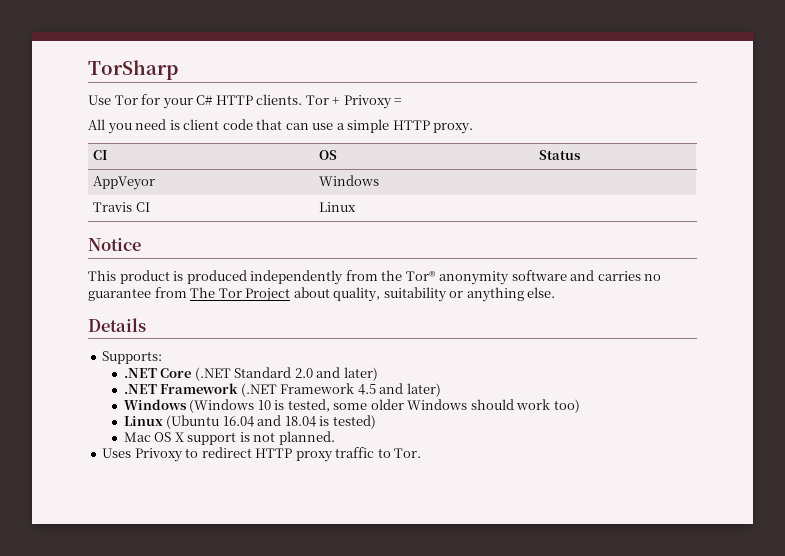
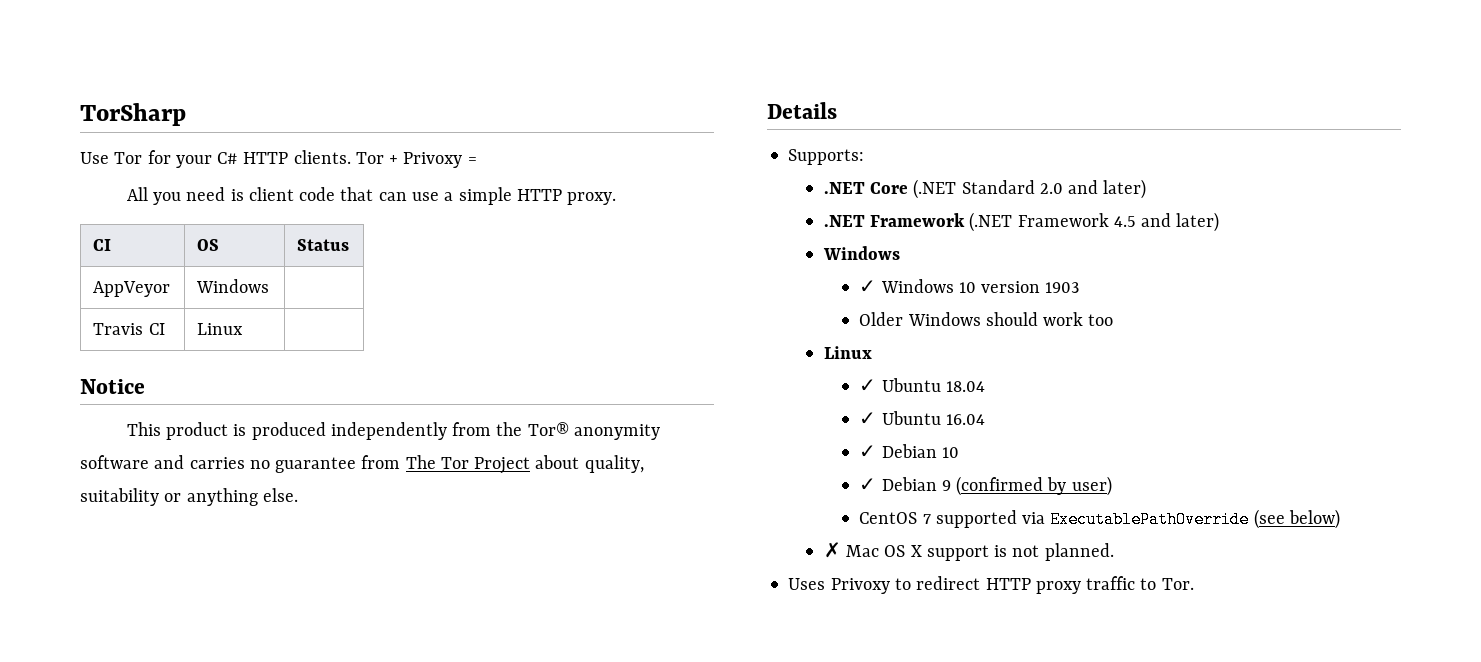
[189,399,404,413] (Windows 10 is tested, some older -> [859,279,1080,293] [859,312,904,326] // ✓ Windows 10 version 1903 // Older
[553,399,580,413] [123,415,376,429] too) // Linux (Ubuntu 16.04 and 18.04 is tested) // -> [1088,314,1114,326] [823,346,872,359] [859,378,985,392] [859,411,985,425] [859,444,959,458] [859,476,1112,496] [859,509,1340,529] [823,542,841,558] too // Linux // ✓ Ubuntu 18.04 // ✓ Ubuntu 16.04 // ✓ Debian 10 // ✓ Debian 9 (confirmed by user) // CentOS 7 supported via ExecutablePathOverride (see below) // ✗

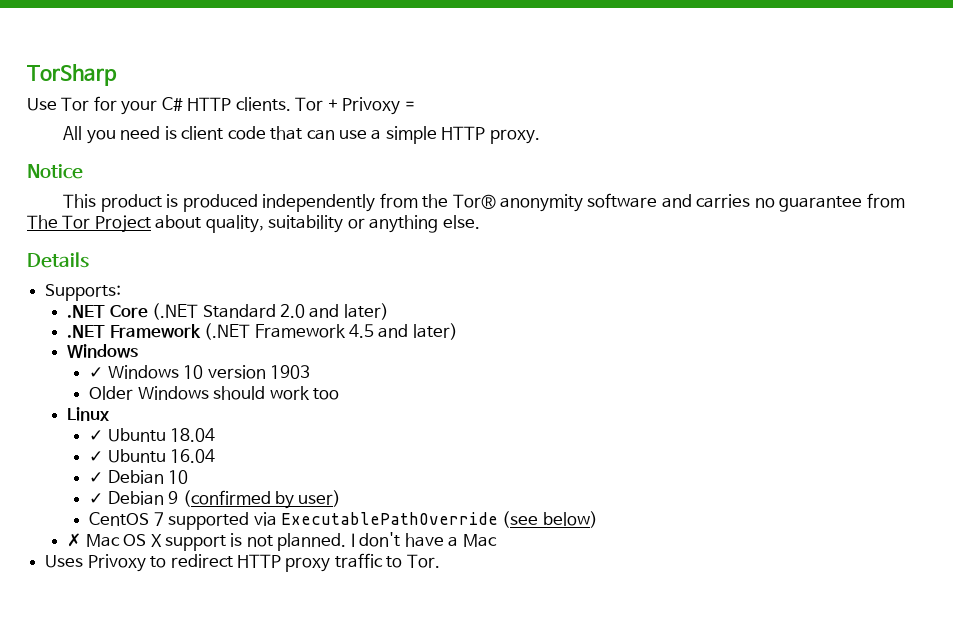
[93,239,112,251] [197,239,220,251] [297,239,350,251] [93,281,171,297] [196,279,270,293] [93,323,165,335] [197,323,244,335] // CI | OS | Status // AppVeyor | Windows | // Travis CI | Linux | -> (540, 136) none
(1114, 552) none -> [350,532,497,547] I don't have a Mac

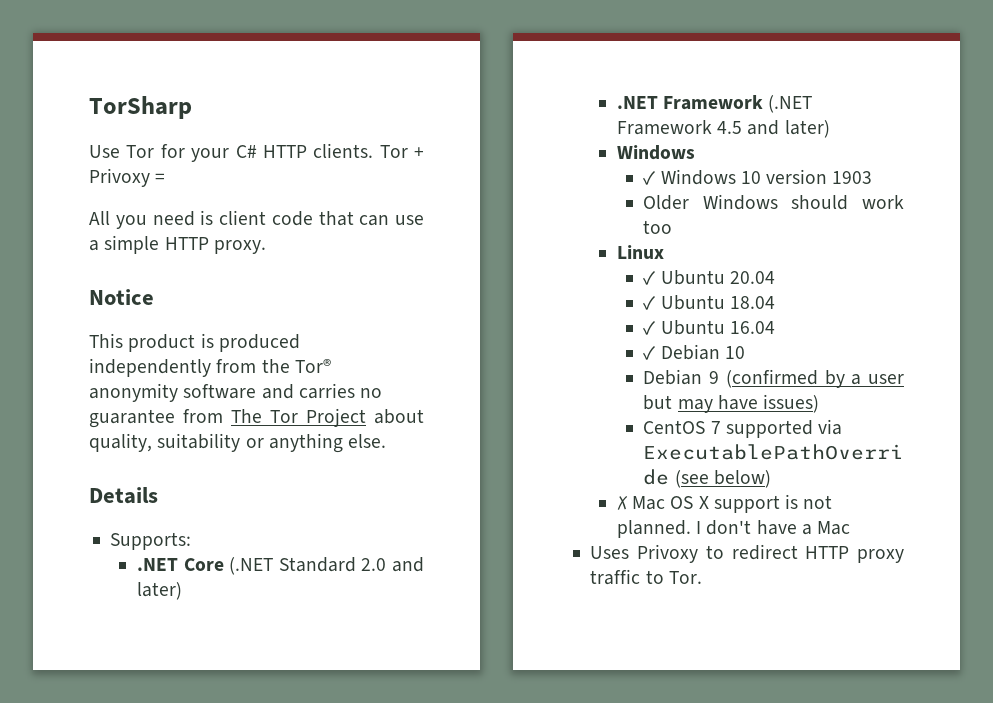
(110, 414) none -> [643,270,775,285] // ✓ Ubuntu 20.04
[89,493,104,504] ✓ -> (745, 352) none
[298,490,342,507] user) -> [851,374,904,385] [643,394,820,413] a user but may have issues)

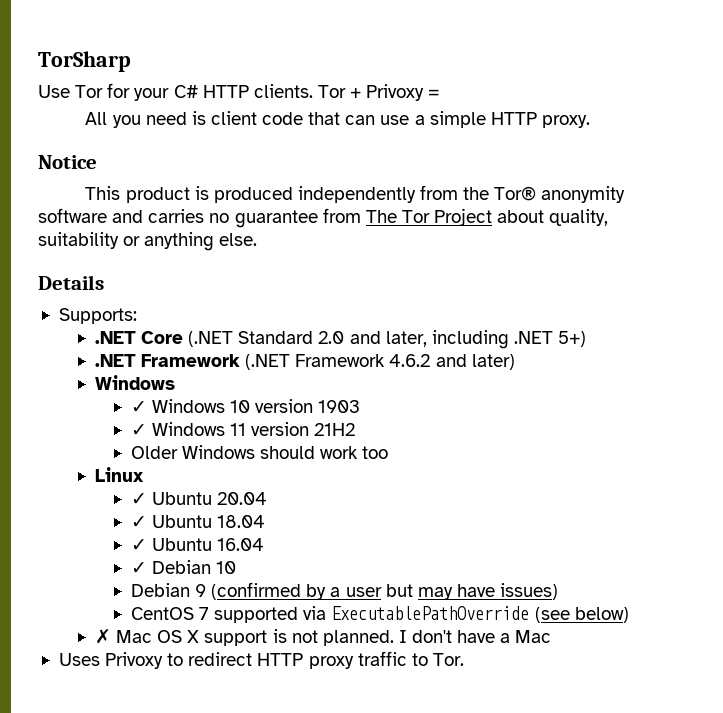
[136,582,182,600] later) -> [385,330,587,349] later, including .NET 5+)
[717,121,743,134] 4.5 -> [389,354,431,367] 4.6.2
(873, 177) none -> [130,422,356,436] // ✓ Windows 11 version 21H2

